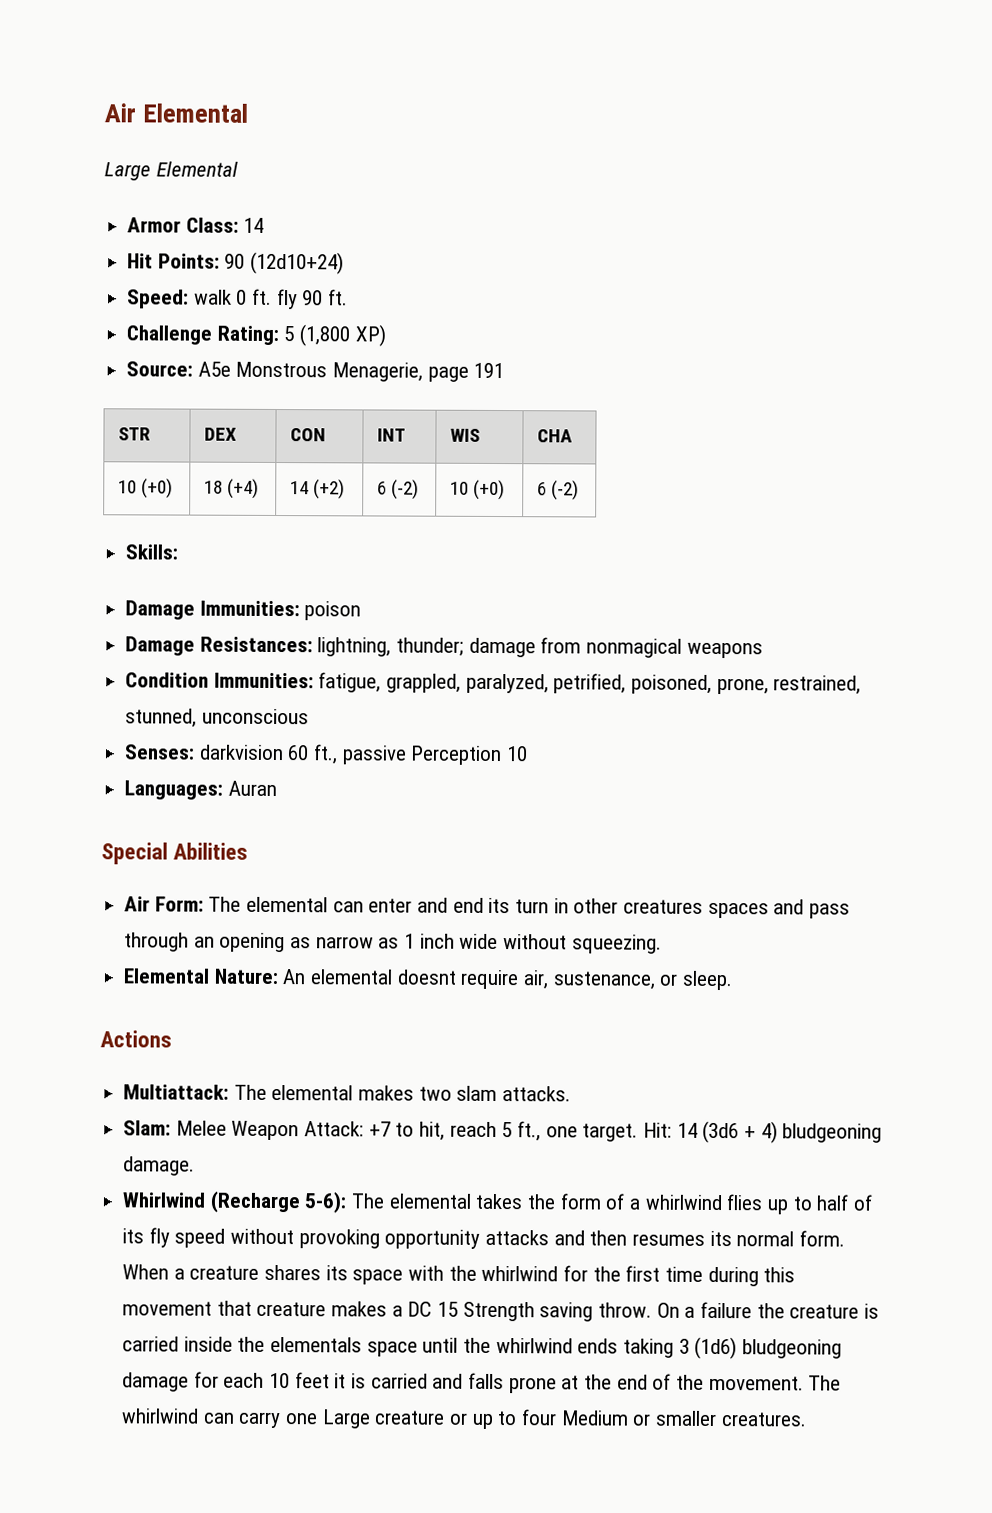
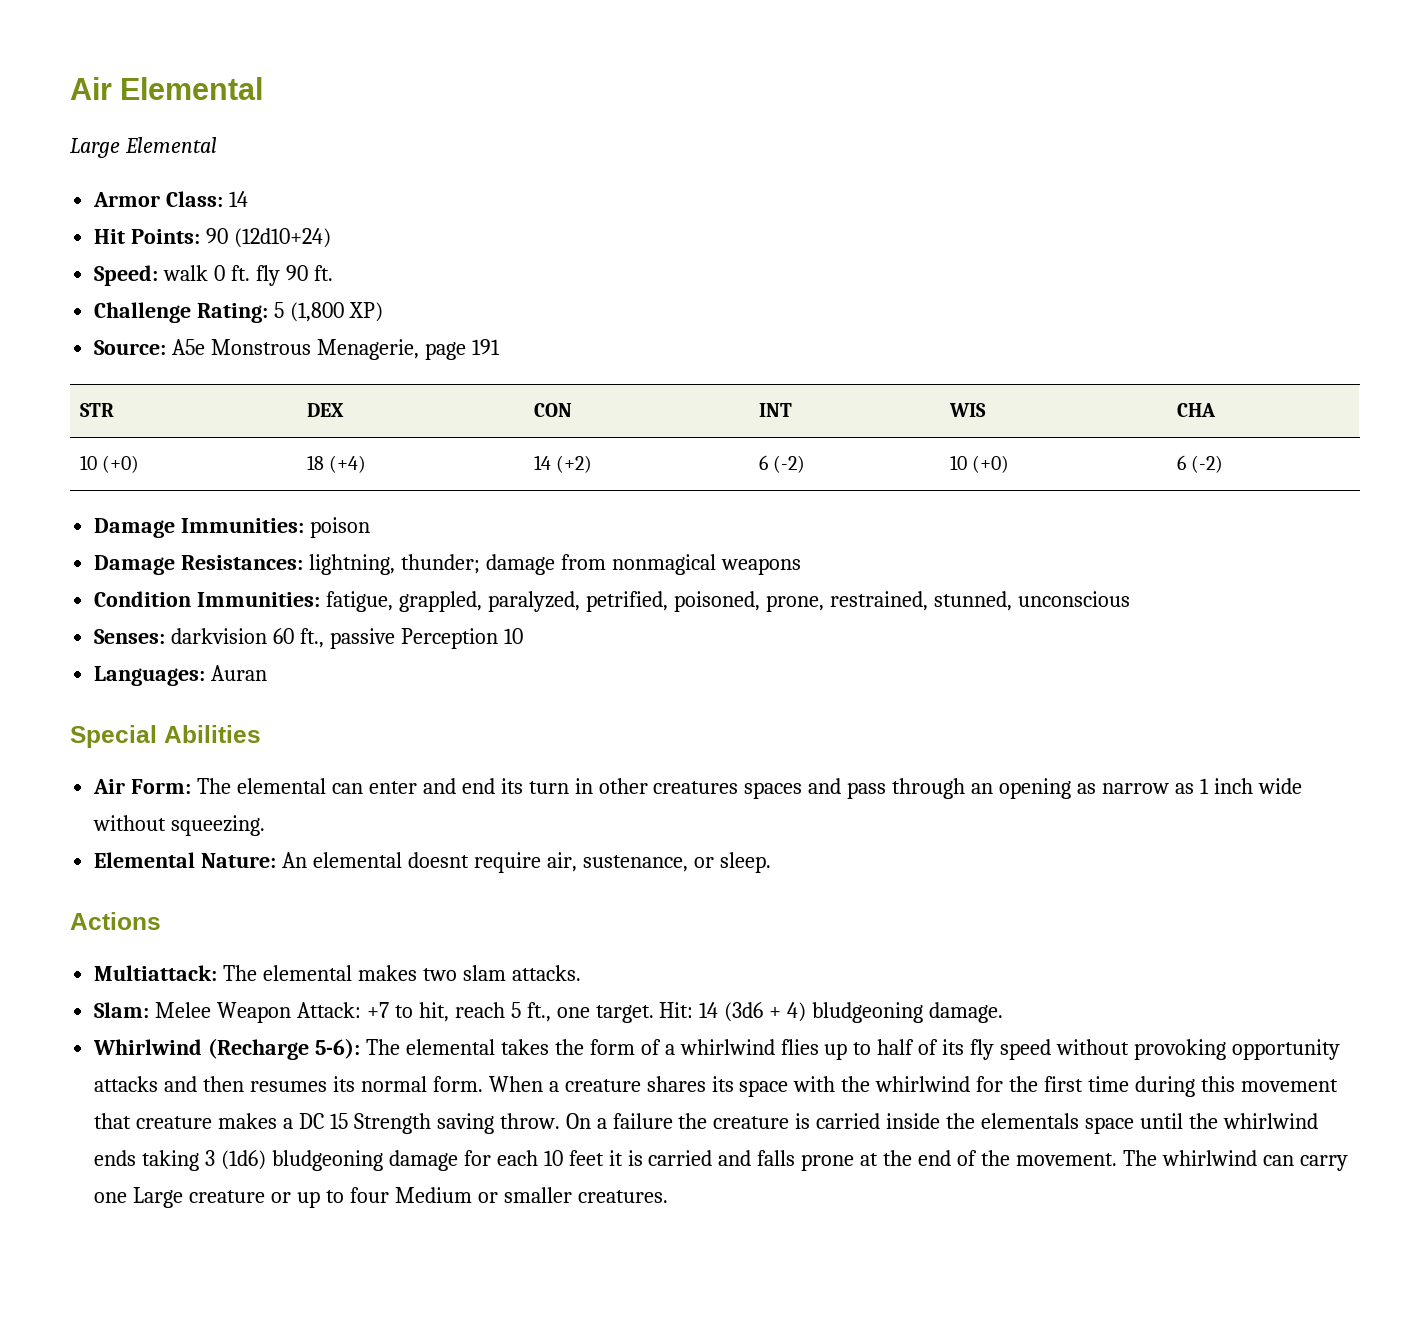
[125,544,179,560] // Skills: -> (1224, 464) none

